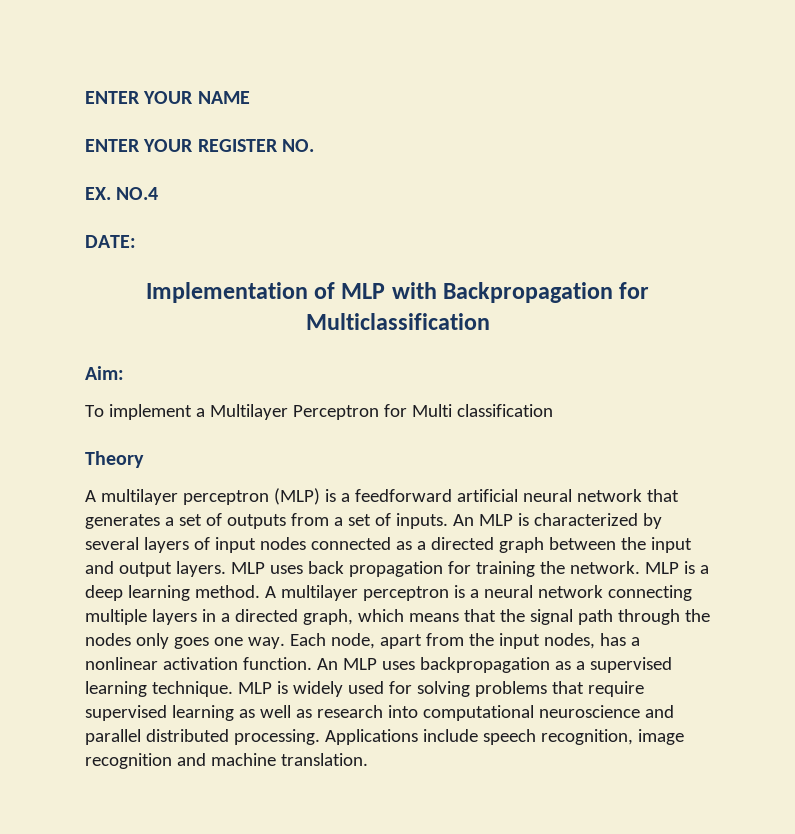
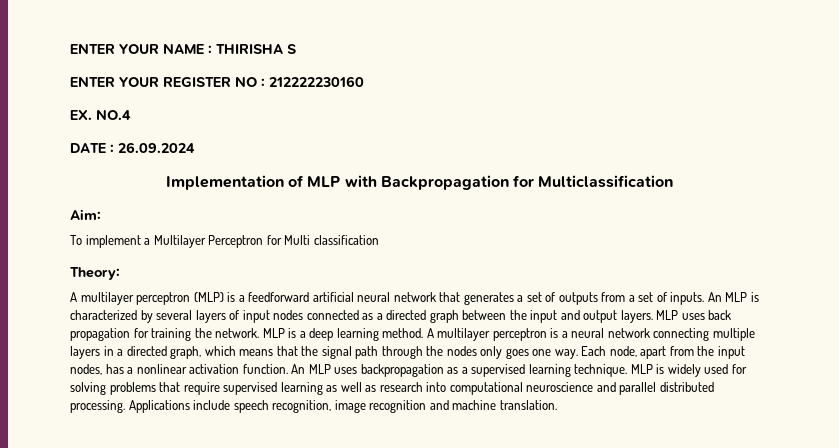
(250, 97) none -> [208,44,296,54] : THIRISHA S
[282,139,315,152] NO. -> [235,76,364,87] NO : 212222230160
[85,235,136,248] DATE: -> [70,142,195,153] DATE : 26.09.2024
[85,451,144,468] Theory -> [70,267,120,280] Theory:

